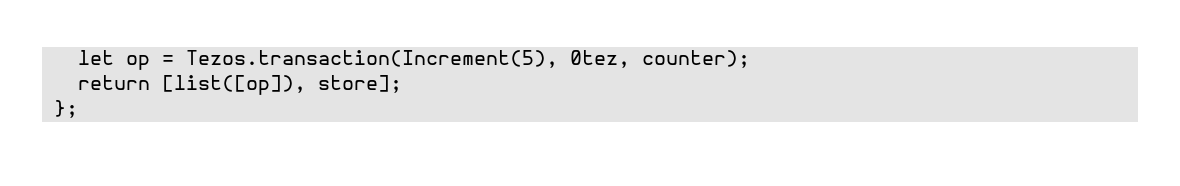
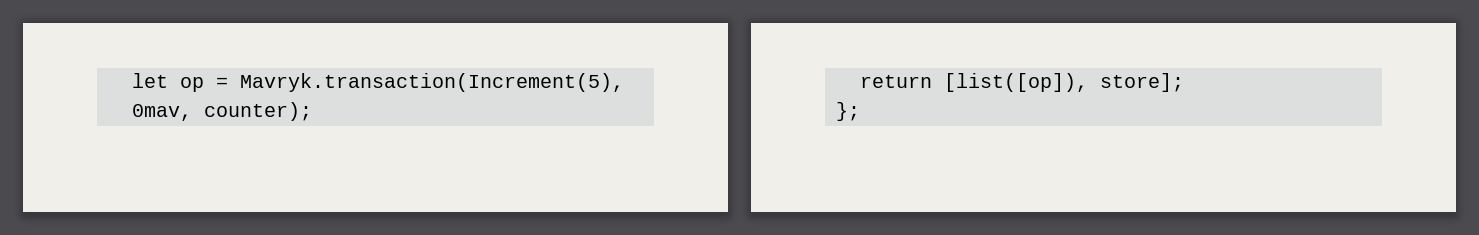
[186,50,631,68] Tezos.transaction(Increment(5), 0tez, -> [239,73,624,92] [131,104,192,121] Mavryk.transaction(Increment(5), 0mav,

